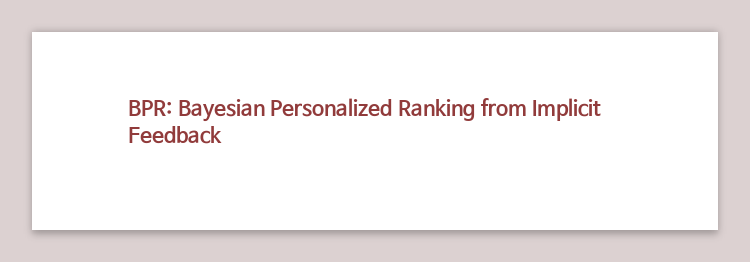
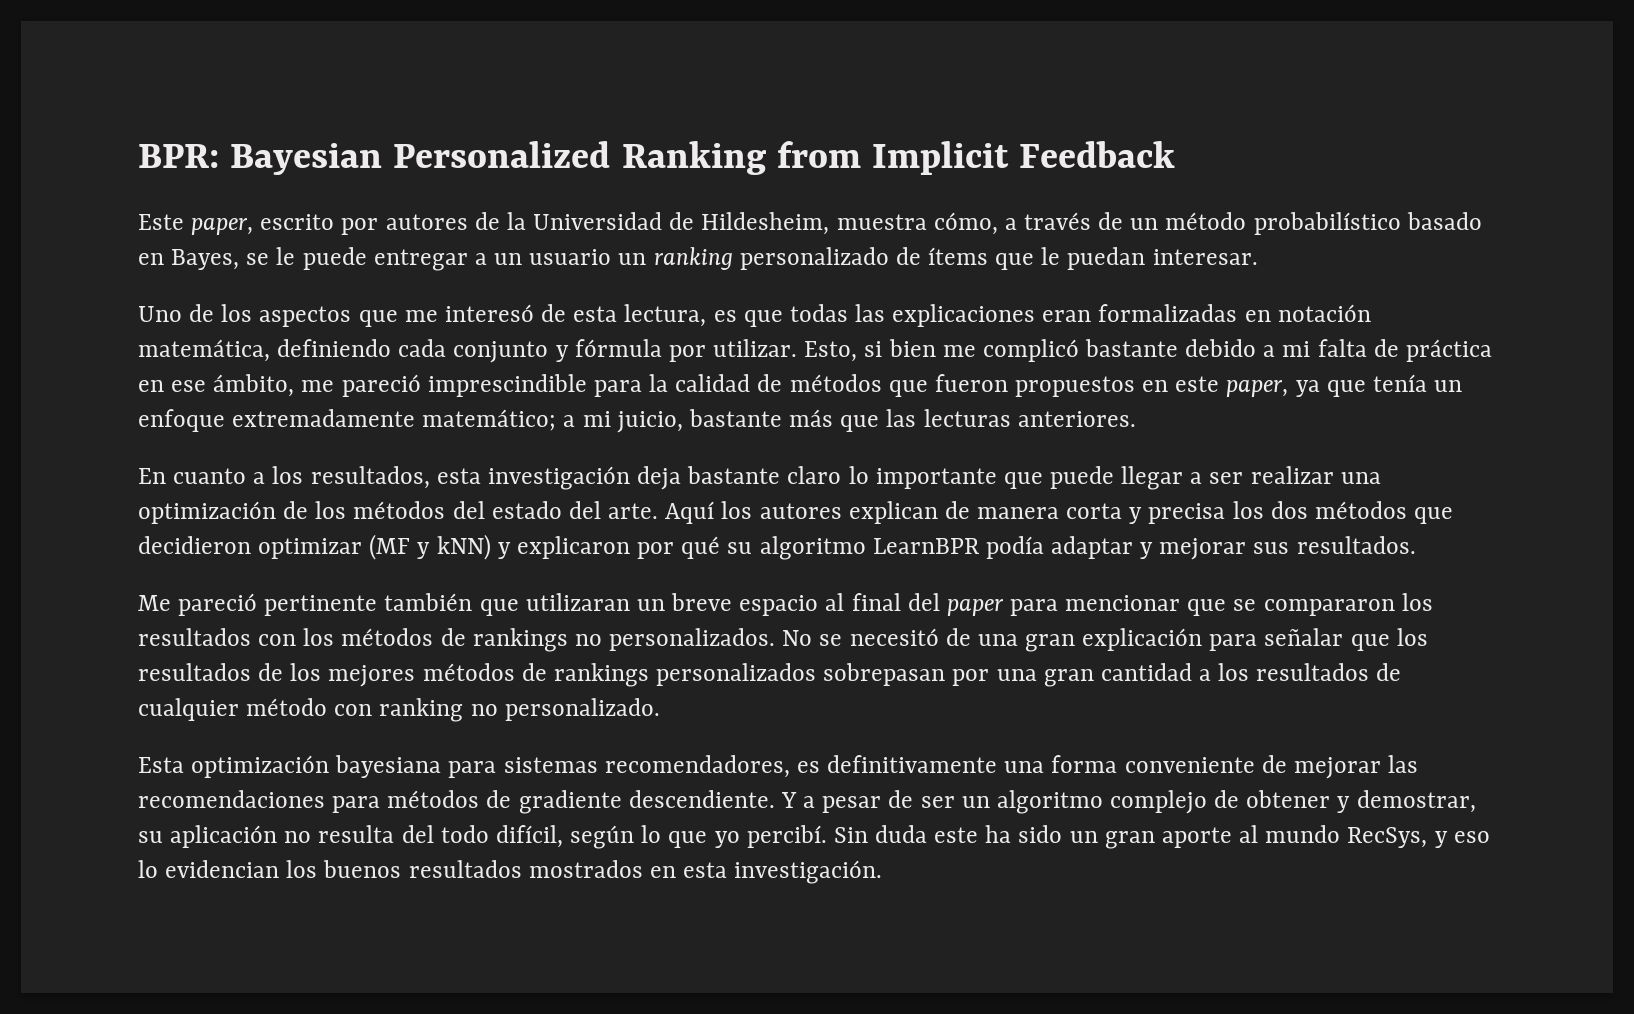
(222, 135) none -> [138,212,1482,235] [138,247,1258,271] [138,304,1371,327] [138,339,1492,363] [138,374,1463,397] [138,409,1136,433] [138,466,1381,490] [138,501,1454,524] [138,534,1416,560] [138,593,1433,616] [138,628,1428,652] [138,663,1402,687] [138,698,660,722] [138,755,1419,779] [138,790,1476,814] [138,825,1490,849] [138,860,883,884] // Este paper, escrito por autores de la Universidad de Hildesheim, muestra cómo, a través de un método probabilístico basado en Bayes, se le puede entregar a un usuario un ranking personalizado de ítems que le puedan interesar. // Uno de los aspectos que me interesó de esta lectura, es que todas las explicaciones eran formalizadas en notación matemática, definiendo cada conjunto y fórmula por utilizar. Esto, si bien me complicó bastante debido a mi falta de práctica en ese ámbito, me pareció imprescindible para la calidad de métodos que fueron propuestos en este paper, ya que tenía un enfoque extremadamente matemático; a mi juicio, bastante más que las lecturas anteriores. // En cuanto a los resultados, esta investigación deja bastante claro lo importante que puede llegar a ser realizar una optimización de los métodos del estado del arte. Aquí los autores explican de manera corta y precisa los dos métodos que decidieron optimizar (MF y kNN) y explicaron por qué su algoritmo LearnBPR podía adaptar y mejorar sus resultados. // Me pareció pertinente también que utilizaran un breve espacio al final del paper para mencionar que se compararon los resultados con los métodos de rankings no personalizados. No se necesitó de una gran explicación para señalar que los resultados de los mejores métodos de rankings personalizados sobrepasan por una gran cantidad a los resultados de cualquier método con ranking no personalizado. // Esta optimización bayesiana para sistemas recomendadores, es definitivamente una forma conveniente de mejorar las recomendaciones para métodos de gradiente descendiente. Y a pesar de ser un algoritmo complejo de obtener y demostrar, su aplicación no resulta del todo difícil, según lo que yo percibí. Sin duda este ha sido un gran aporte al mundo RecSys, y eso lo evidencian los buenos resultados mostrados en esta investigación.

